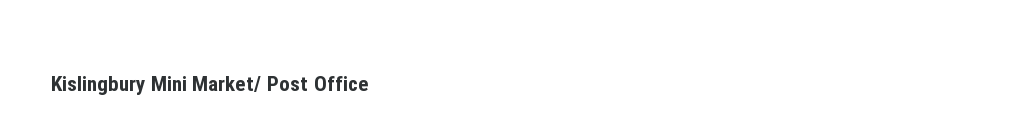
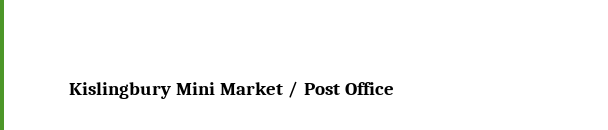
[192,76,262,92] Market/ -> [220,81,299,98] Market /

